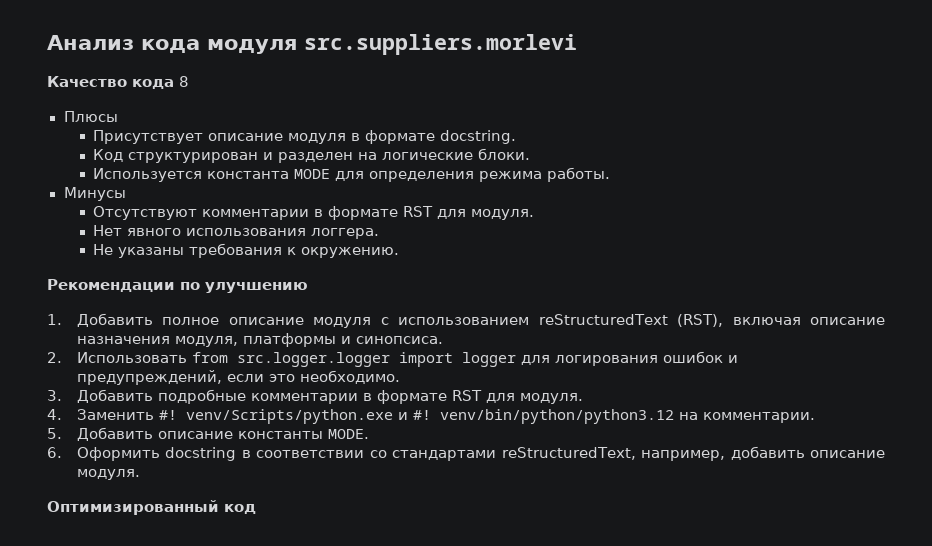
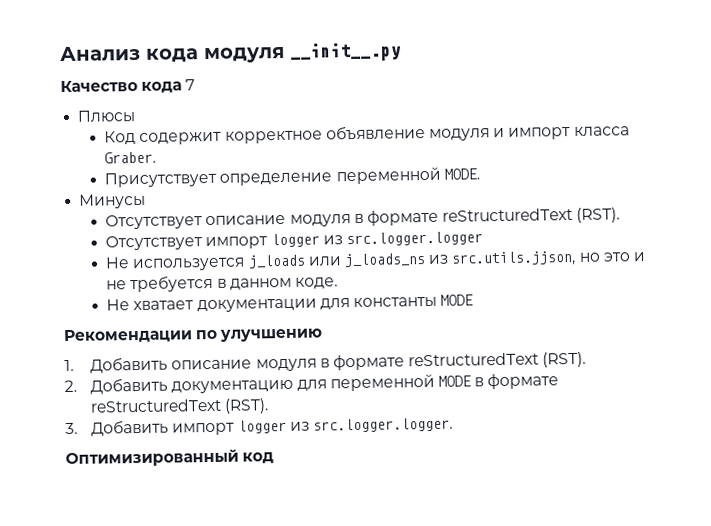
[304,34,577,55] src.suppliers.morlevi -> [289,42,402,62] __init__.py
[179,76,189,87] 8 -> [185,79,196,91] 7
[93,130,517,144] [93,148,531,163] [93,167,611,182] [63,187,126,201] [93,206,535,220] [93,225,380,239] [93,243,400,258] Присутствует описание модуля в формате docstring. // Код структурирован и разделен на логические блоки. // Используется константа MODE для определения режима работы. // Минусы // Отсутствуют комментарии в формате RST для модуля. // Нет явного использования логгера. // Не указаны требования к окружению. -> [104,125,630,145] [104,151,157,164] [104,166,480,188] [79,193,147,209] [105,207,621,230] [105,231,483,251] [105,250,646,272] [106,274,338,293] [106,294,474,313] Код содержит корректное объявление модуля и импорт класса Graber. // Присутствует определение переменной MODE. // Минусы // Отсутствует описание модуля в формате reStructuredText (RST). // Отсутствует импорт logger из src.logger.logger // Не используется j_loads или j_loads_ns из src.utils.jjson, но это и не требуется в данном коде. // Не хватает документации для константы MODE
[162,314,885,328] [76,333,443,347] [47,351,738,367] [76,370,400,385] [47,389,583,404] [47,409,815,424] [47,427,369,441] [47,446,885,461] [76,469,140,480] полное описание модуля с использованием reStructuredText (RST), включая описание назначения модуля, платформы и синопсиса. // 2. Использовать from src.logger.logger import logger для логирования ошибок и предупреждений, если это необходимо. // 3. Добавить подробные комментарии в формате RST для модуля. // 4. Заменить #! venv/Scripts/python.exe и #! venv/bin/python/python3.12 на комментарии. // 5. Добавить описание константы MODE. // 6. Оформить docstring в соответствии со стандартами reStructuredText, например, добавить описание модуля. -> [171,351,587,372] [64,373,560,395] [90,398,270,414] [65,417,453,437] описание модуля в формате reStructuredText (RST). // 2. Добавить документацию для переменной MODE в формате reStructuredText (RST). // 3. Добавить импорт logger из src.logger.logger.

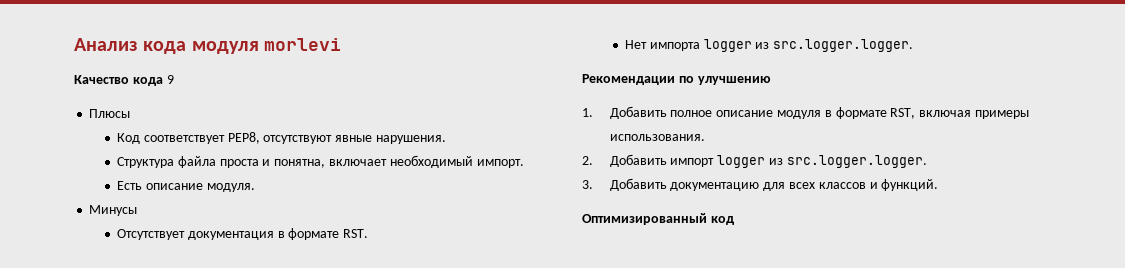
[289,42,402,62] __init__.py -> [263,38,341,51] morlevi
[185,79,196,91] 7 -> [166,75,174,84] 9
[139,125,630,145] [104,151,157,164] [104,166,480,188] [79,193,147,209] [105,207,621,230] [105,231,483,251] [105,250,646,272] [106,274,338,293] [106,294,474,313] содержит корректное объявление модуля и импорт класса Graber. // Присутствует определение переменной MODE. // Минусы // Отсутствует описание модуля в формате reStructuredText (RST). // Отсутствует импорт logger из src.logger.logger // Не используется j_loads или j_loads_ns из src.utils.jjson, но это и не требуется в данном коде. // Не хватает документации для константы MODE -> [143,132,447,144] [117,155,524,168] [117,181,255,192] [89,205,138,216] [117,228,369,240] [625,39,914,52] соответствует PEP8, отсутствуют явные нарушения. // Структура файла проста и понятна, включает необходимый импорт. // Есть описание модуля. // Минусы // Отсутствует документация в формате RST. // Нет импорта logger из src.logger.logger.
[171,351,587,372] [64,373,560,395] [90,398,270,414] [65,422,78,435] описание модуля в формате reStructuredText (RST). // 2. Добавить документацию для переменной MODE в формате reStructuredText (RST). // 3. -> [670,107,1029,119] [609,134,705,141] [582,156,593,165] полное описание модуля в формате RST, включая примеры использования. // 2.
(453, 425) none -> [582,178,939,191] // 3. Добавить документацию для всех классов и функций.

